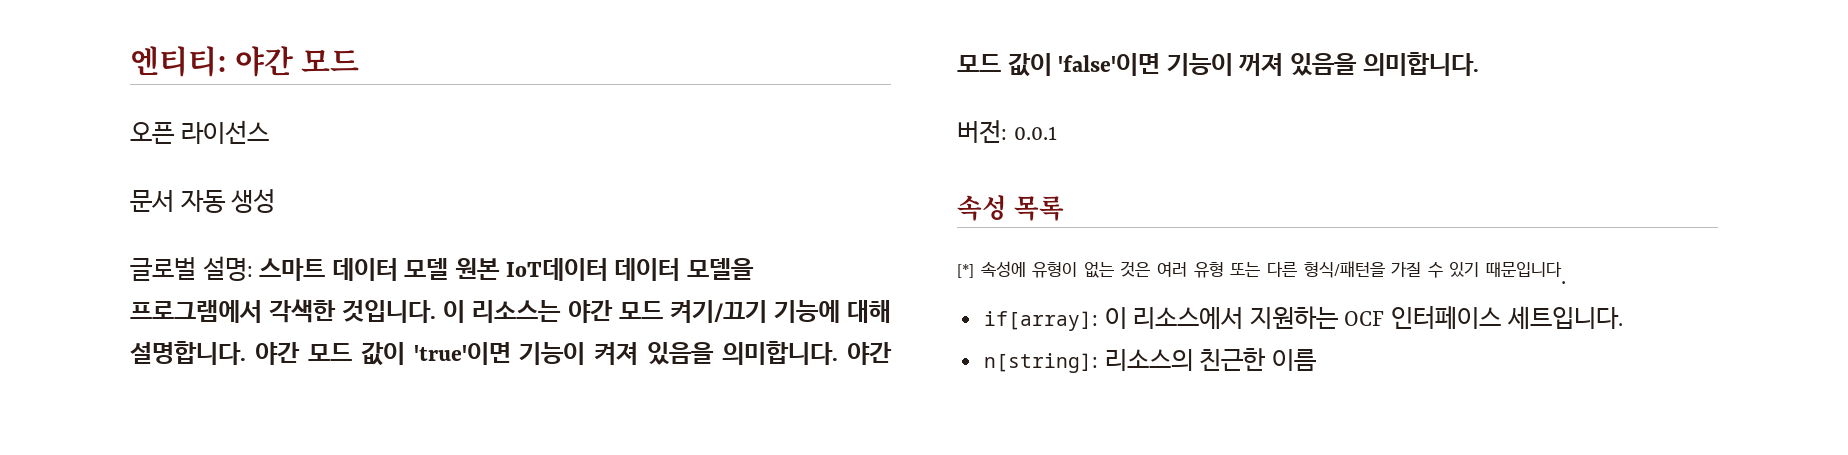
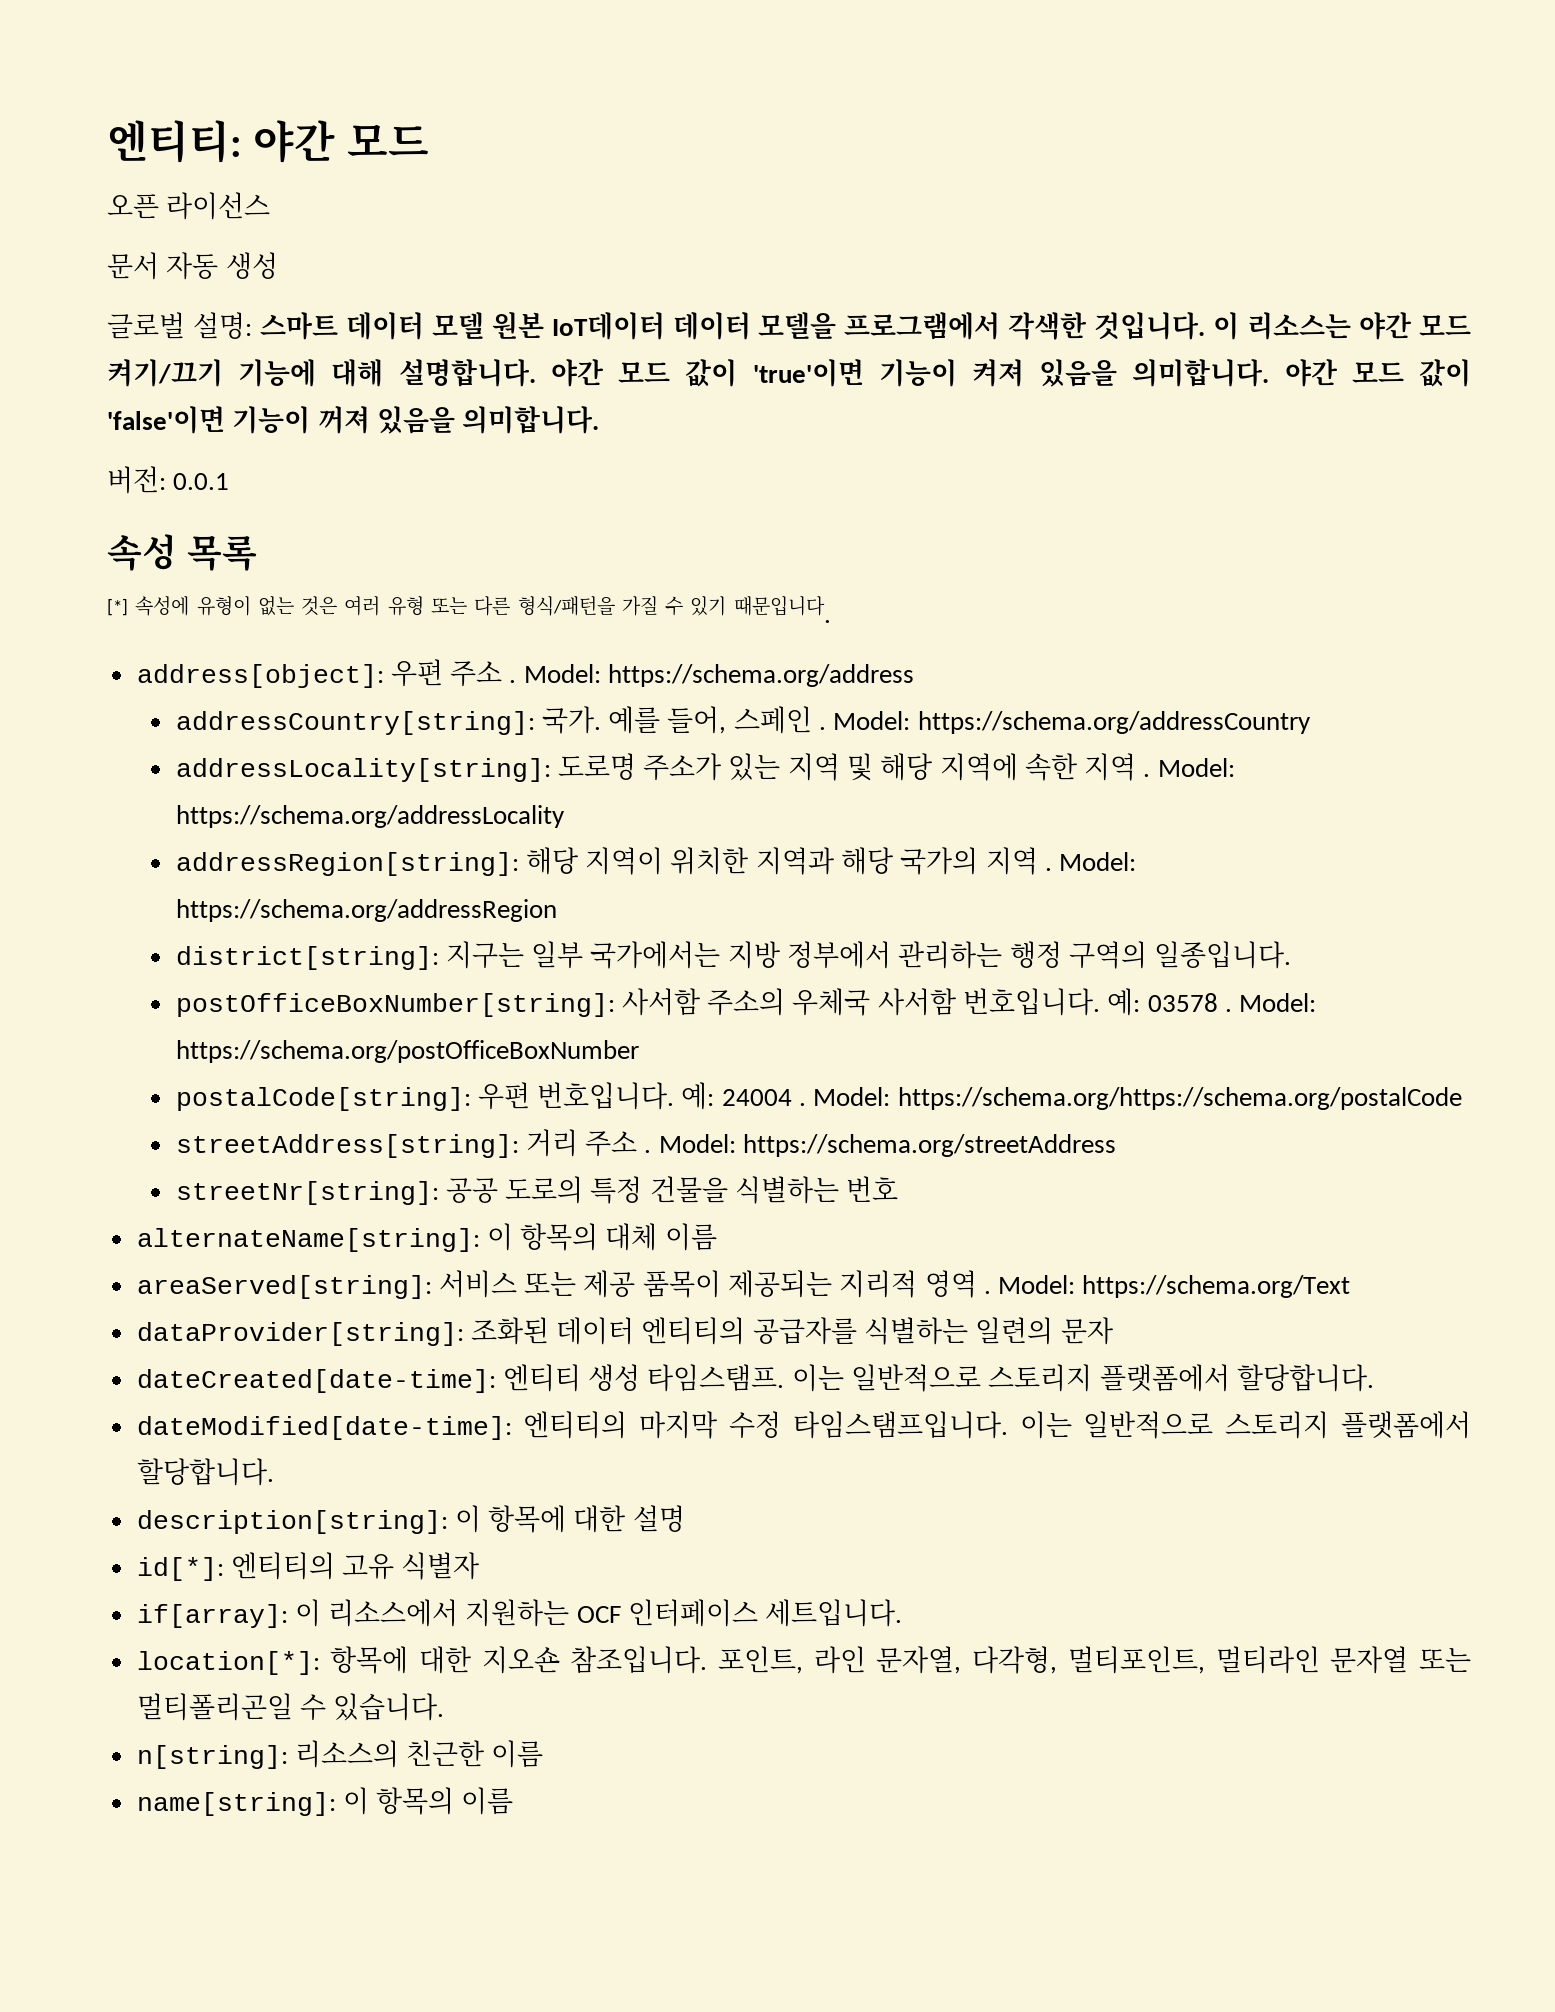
(1566, 273) none -> [136,659,914,688] [175,706,1311,735] [175,753,1235,782] [175,805,565,828] [175,847,1137,876] [175,899,557,922] [175,941,1292,970] [175,988,1317,1017] [175,1040,639,1063] [175,1082,1462,1111] [175,1129,1116,1158] [175,1176,899,1205] [136,1223,717,1252] [136,1270,1351,1299] [136,1317,1113,1346] [136,1364,1374,1393] [136,1411,1471,1440] [136,1458,274,1486] [136,1505,685,1534] [136,1552,480,1581] // address[object]: 우편 주소 . Model: https://schema.org/address // addressCountry[string]: 국가. 예를 들어, 스페인 . Model: https://schema.org/addressCountry // addressLocality[string]: 도로명 주소가 있는 지역 및 해당 지역에 속한 지역 . Model: https://schema.org/addressLocality // addressRegion[string]: 해당 지역이 위치한 지역과 해당 국가의 지역 . Model: https://schema.org/addressRegion // district[string]: 지구는 일부 국가에서는 지방 정부에서 관리하는 행정 구역의 일종입니다. // postOfficeBoxNumber[string]: 사서함 주소의 우체국 사서함 번호입니다. 예: 03578 . Model: https://schema.org/postOfficeBoxNumber // postalCode[string]: 우편 번호입니다. 예: 24004 . Model: https://schema.org/https://schema.org/postalCode // streetAddress[string]: 거리 주소 . Model: https://schema.org/streetAddress // streetNr[string]: 공공 도로의 특정 건물을 식별하는 번호 // alternateName[string]: 이 항목의 대체 이름 // areaServed[string]: 서비스 또는 제공 품목이 제공되는 지리적 영역 . Model: https://schema.org/Text // dataProvider[string]: 조화된 데이터 엔티티의 공급자를 식별하는 일련의 문자 // dateCreated[date-time]: 엔티티 생성 타임스탬프. 이는 일반적으로 스토리지 플랫폼에서 할당합니다. // dateModified[date-time]: 엔티티의 마지막 수정 타임스탬프입니다. 이는 일반적으로 스토리지 플랫폼에서 할당합니다. // description[string]: 이 항목에 대한 설명 // id[*]: 엔티티의 고유 식별자
(1623, 317) none -> [136,1646,1471,1675] [136,1693,445,1721] // location[*]: 항목에 대한 지오숀 참조입니다. 포인트, 라인 문자열, 다각형, 멀티포인트, 멀티라인 문자열 또는 멀티폴리곤일 수 있습니다.
(1317, 360) none -> [136,1787,514,1816] // name[string]: 이 항목의 이름

